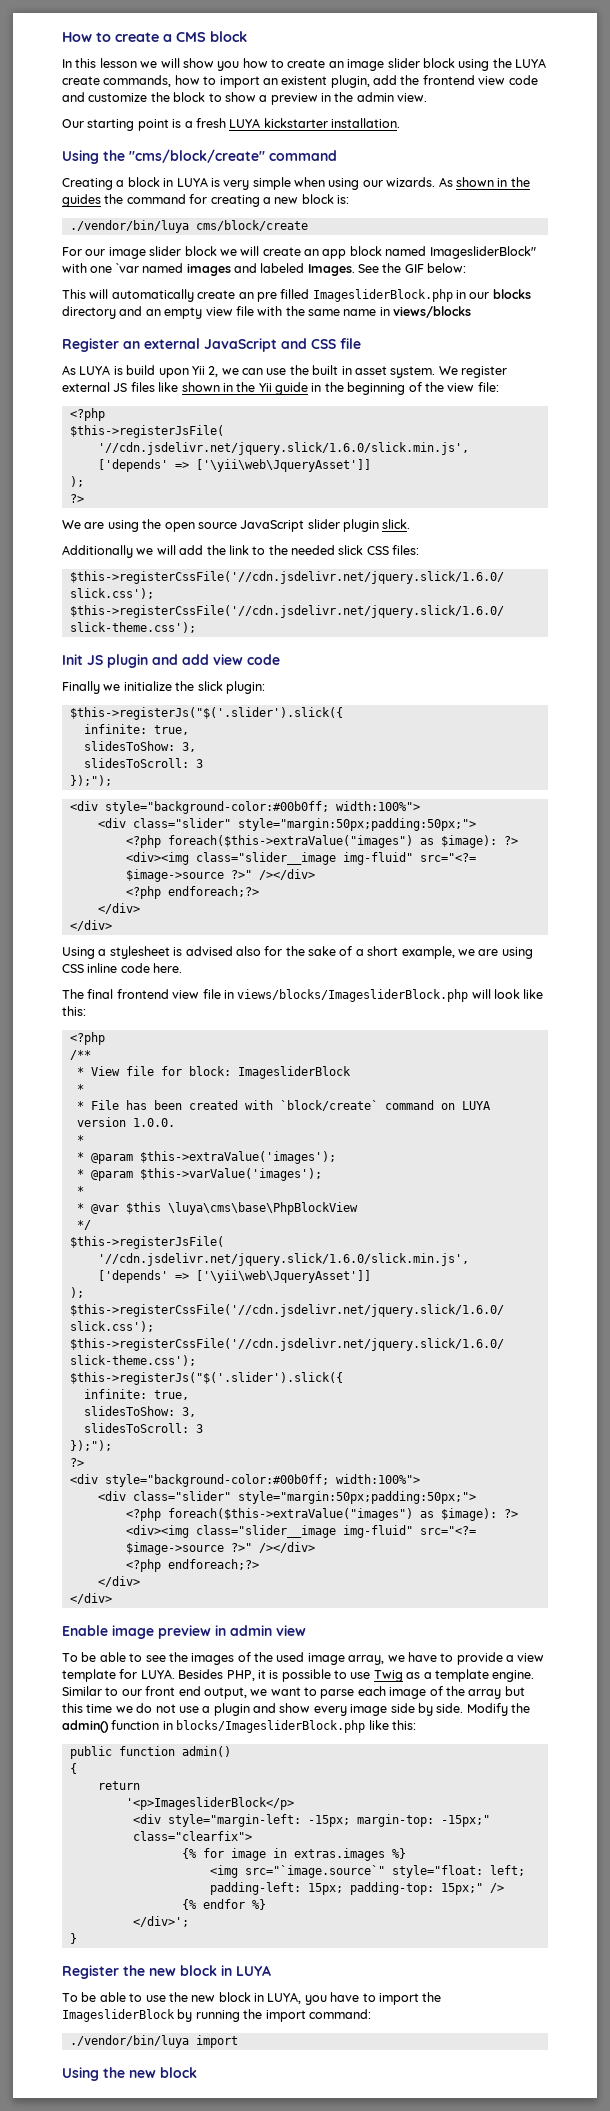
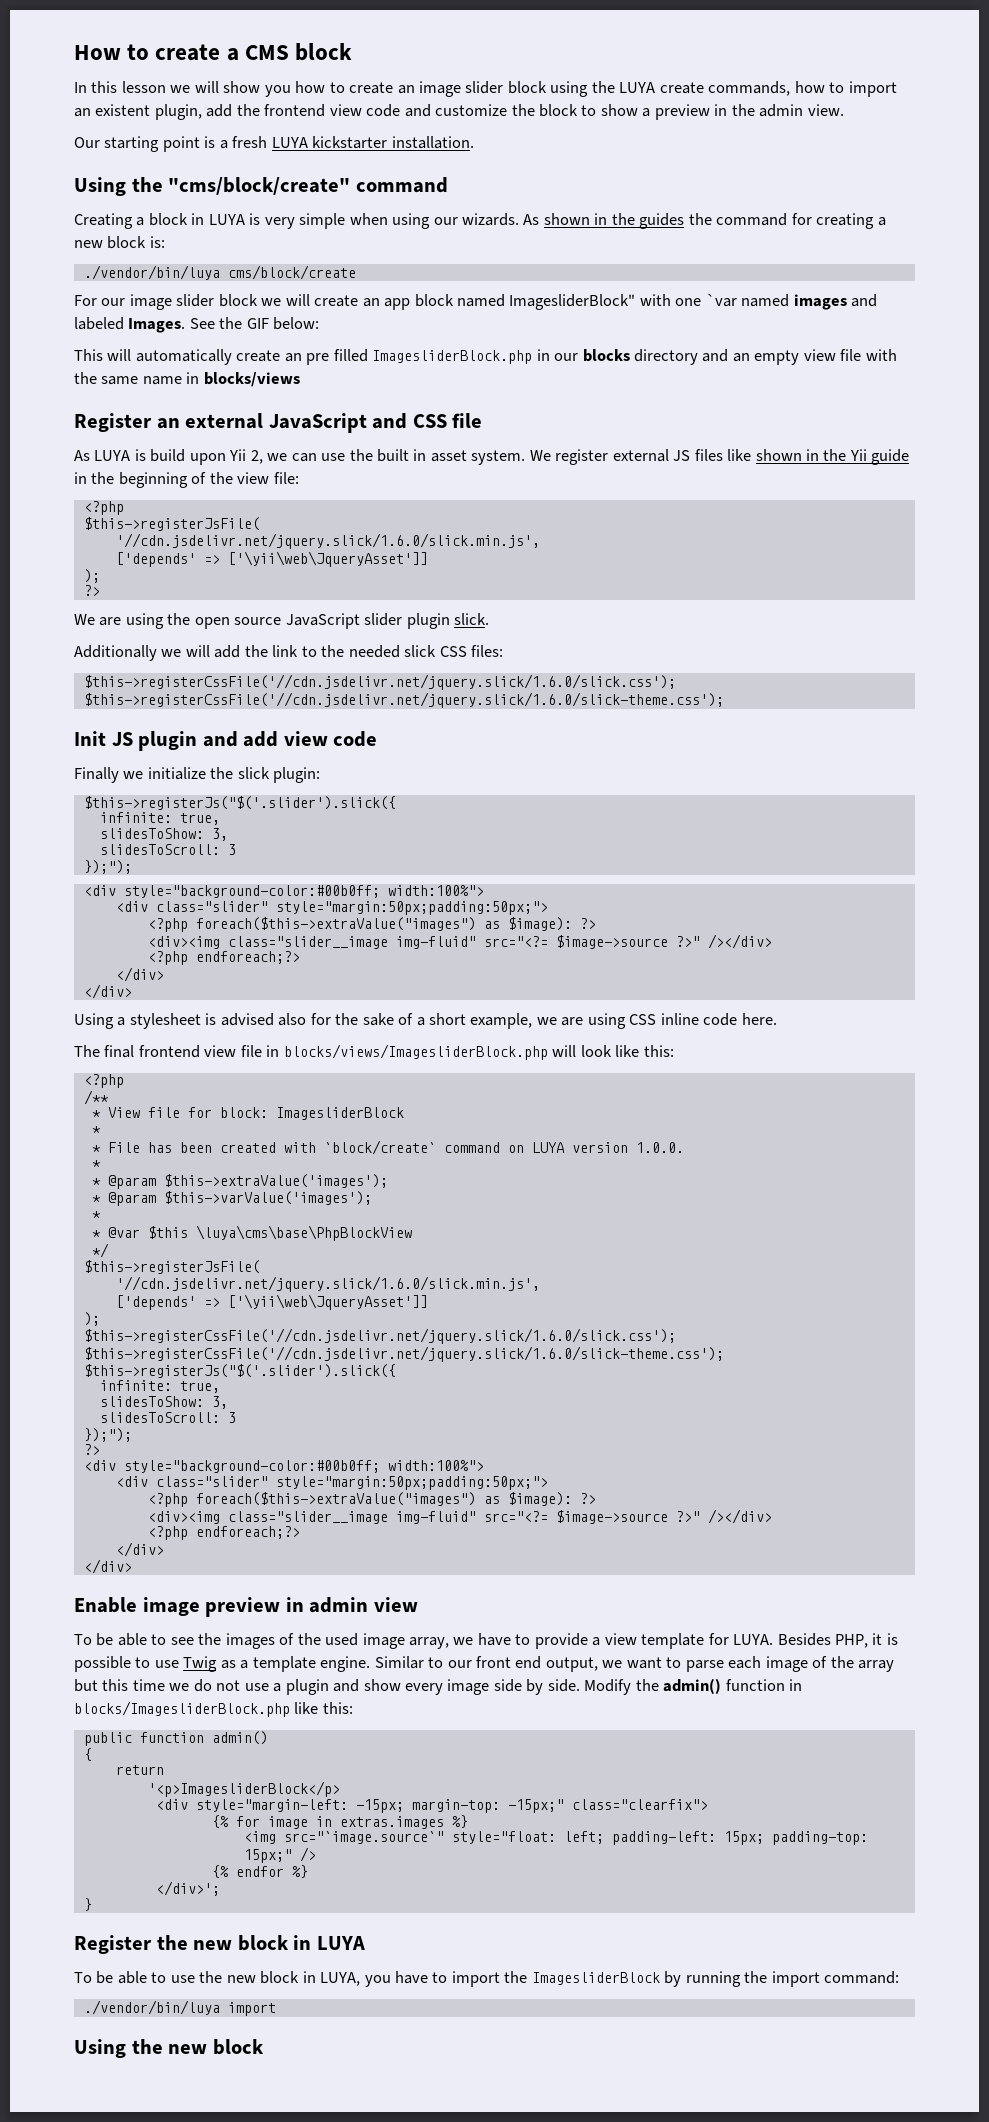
[393,306,472,318] views/blocks -> [203,372,300,387] blocks/views
[237,989,469,1002] views/blocks/ImagesliderBlock.php -> [283,1044,548,1060] blocks/views/ImagesliderBlock.php

